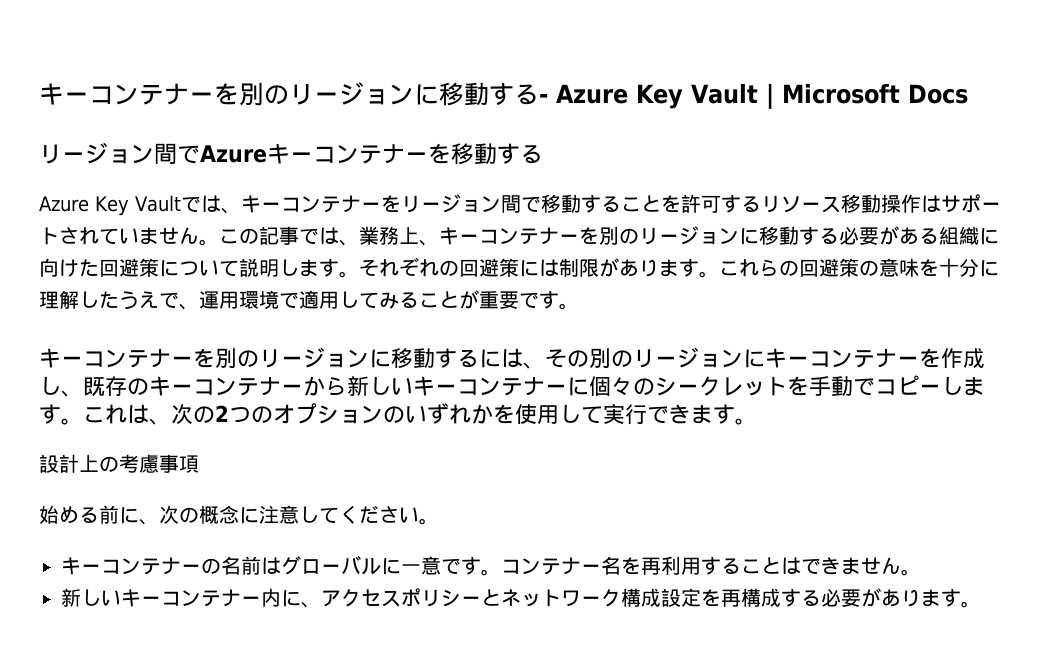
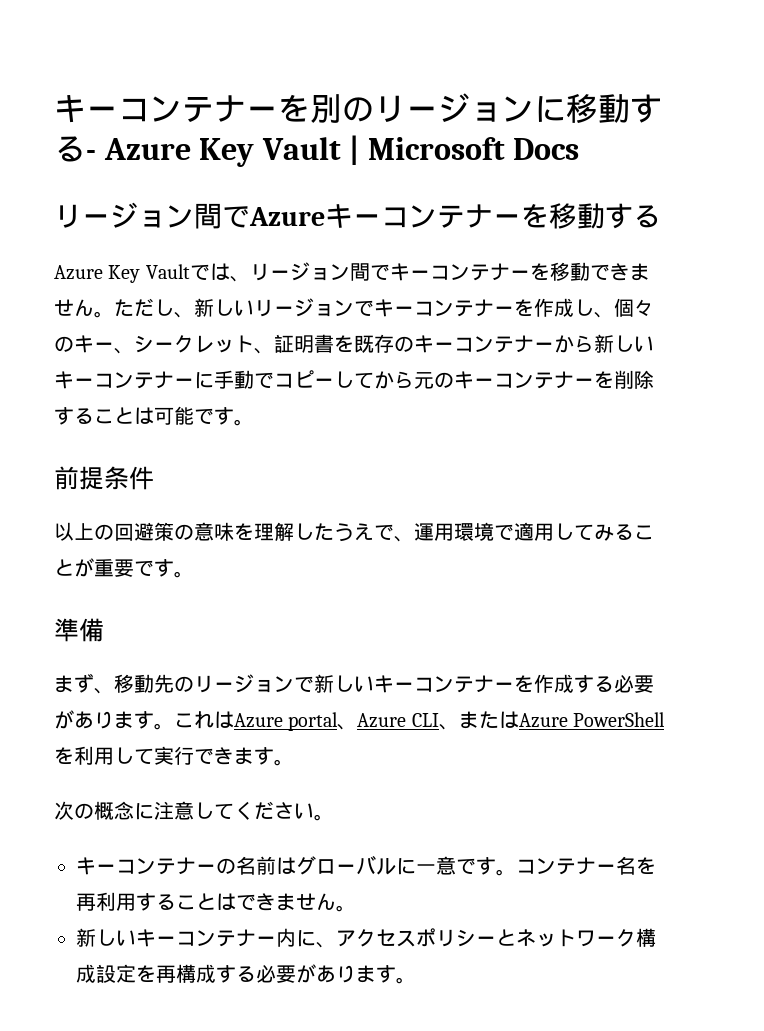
[240,194,1001,213] [39,226,999,246] [39,257,779,278] キーコンテナーをリージョン間で移動することを許可するリソース移動操作はサポートされていません。この記事では、業務上、キーコンテナーを別のリージョンに移動する必要がある組織に向けた回避策について説明します。それぞれの回避策には制限があります。これら -> [249,262,650,281] [54,298,654,318] [54,334,654,354] [54,370,654,389] [54,406,254,426] [54,466,154,490] [54,522,94,541] リージョン間でキーコンテナーを移動できません。ただし、新しいリージョンでキーコンテナーを作成し、個々のキー、シークレット、証明書を既存のキーコンテナーから新しいキーコンテナーに手動でコピーしてから元のキーコンテナーを削除することは可能です。 // 前提条件 // 以上
[939,258,999,277] 十分に -> (254, 532) none
[39,347,985,369] [39,375,985,397] [39,403,537,425] キーコンテナーを別のリージョンに移動するには、その別のリージョンにキーコンテナーを作成し、既存のキーコンテナーから新しいキーコンテナーに個々のシークレットを手動でコピーします。これは、次の2つのオプションのいずれかを使 -> [54,618,104,642] [54,673,654,694] [54,710,666,731] [54,746,94,765] 準備 // まず、移動先のリージョンで新しいキーコンテナーを作成する必要があります。これはAzure portal、Azure CLI、またはAzure PowerShellを利
[39,454,199,473] [39,505,159,525] 設計上の考慮事項 // 始める前に、 -> (294, 762) none

